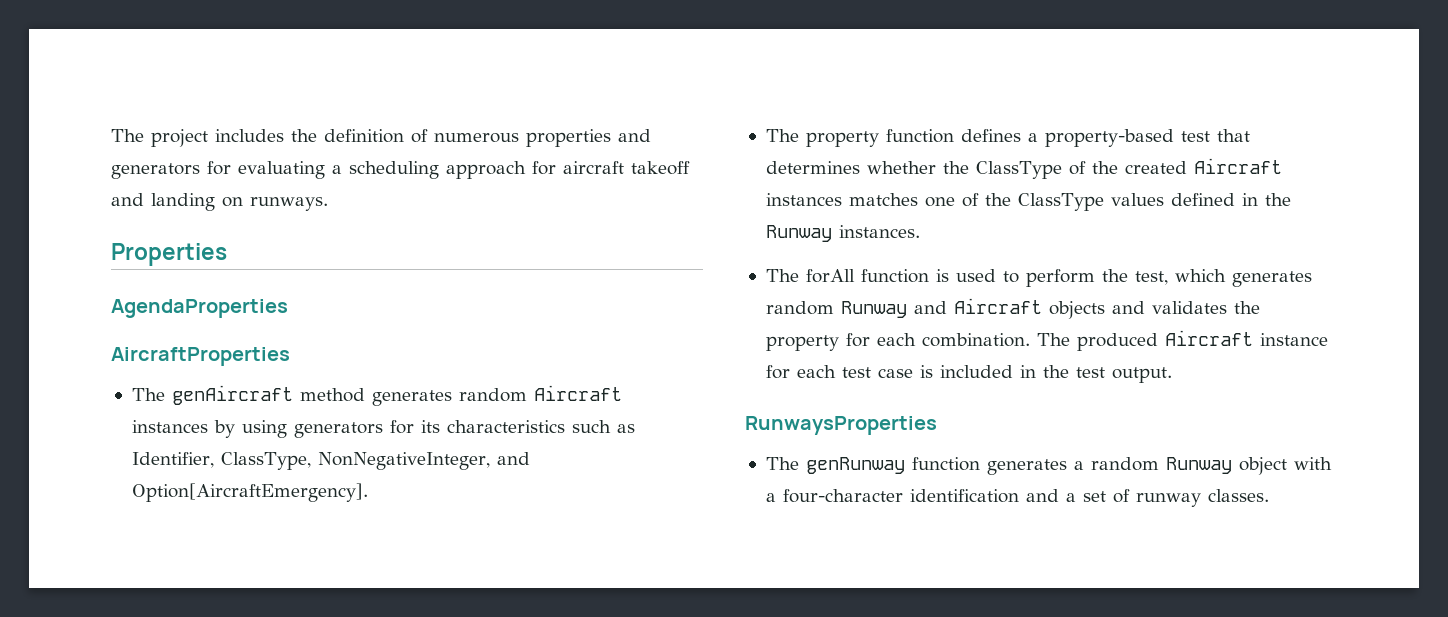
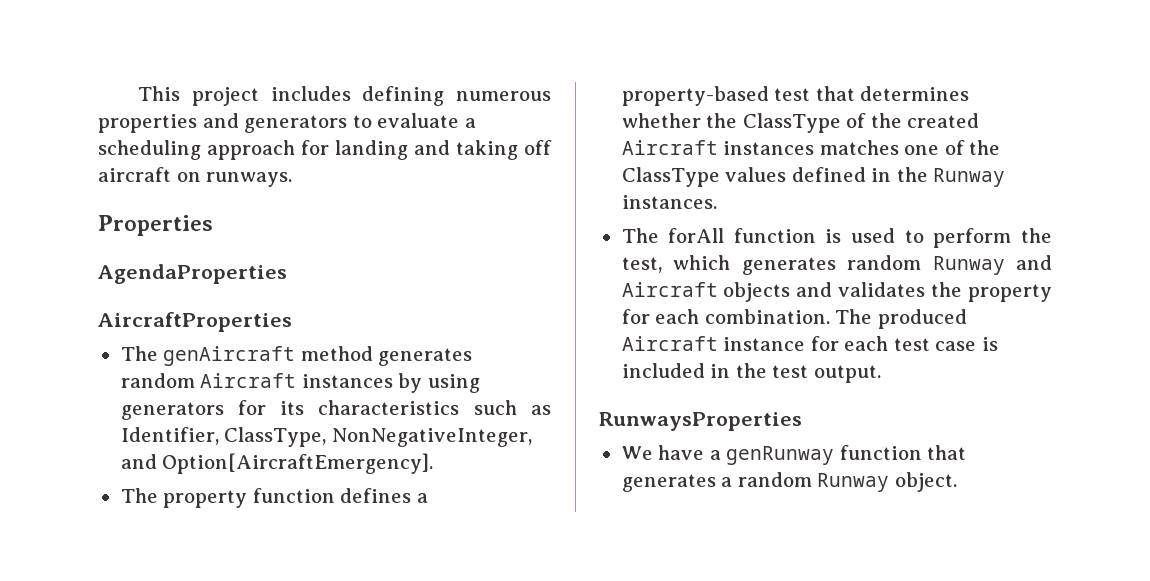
[111,129,144,142] The -> [138,86,181,101] This
[291,129,428,143] the definition of -> [362,86,445,106] defining
[207,161,325,179] for evaluating -> [352,113,460,128] to evaluate
[563,161,690,175] [111,193,215,211] aircraft takeoff and landing -> [335,140,552,160] [98,167,171,182] landing and taking off aircraft
[765,457,799,470] The -> [621,445,721,460] We have a
(980, 464) none -> [927,445,967,460] that
[1238,457,1332,475] [765,489,1269,507] object with a four-character identification and a set of runway classes. -> [894,472,957,492] object.

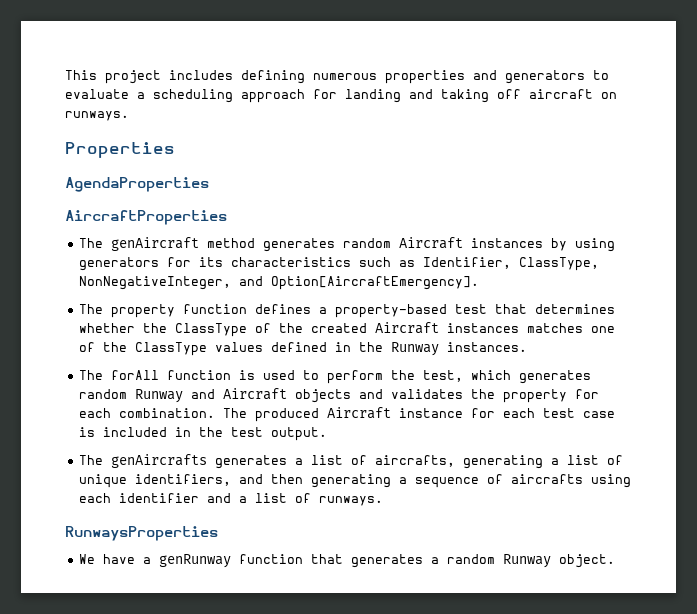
(881, 374) none -> [78,454,623,469] [78,474,631,488] [78,493,383,506] // The genAircrafts generates a list of aircrafts, generating a list of unique identifiers, and then generating a sequence of aircrafts using each identifier and a list of runways.

